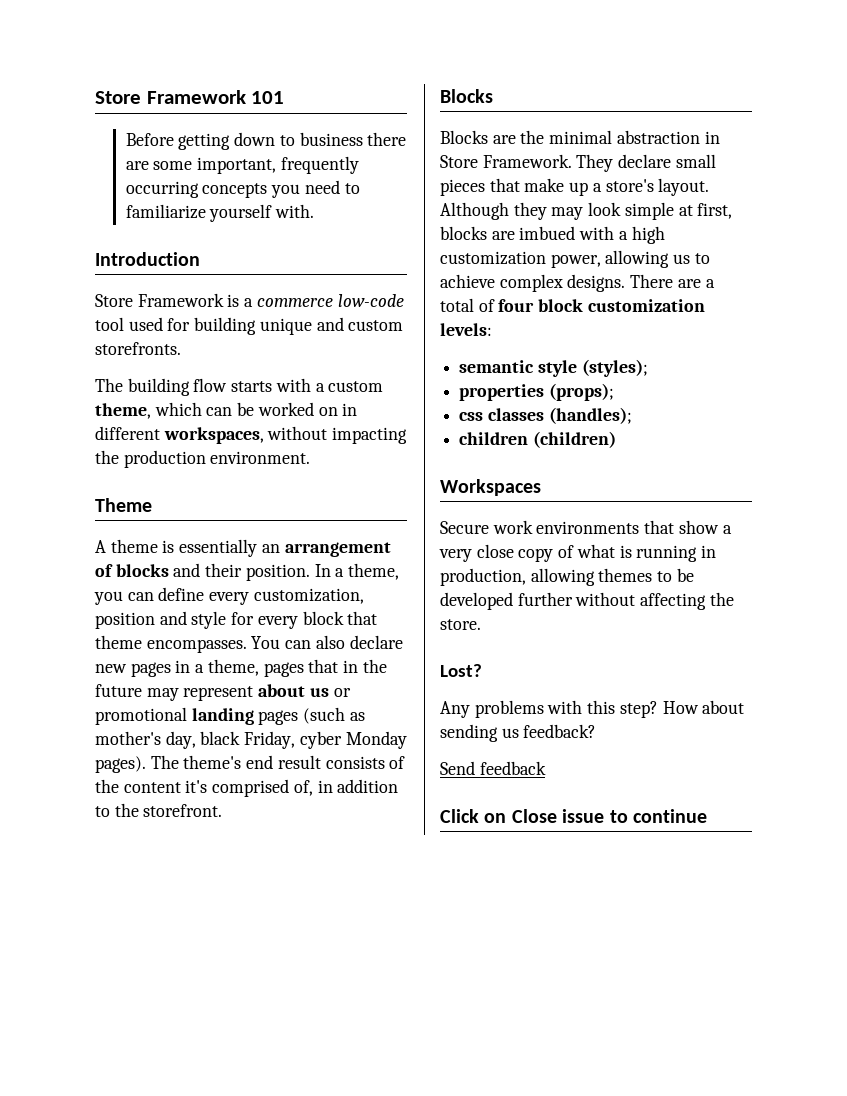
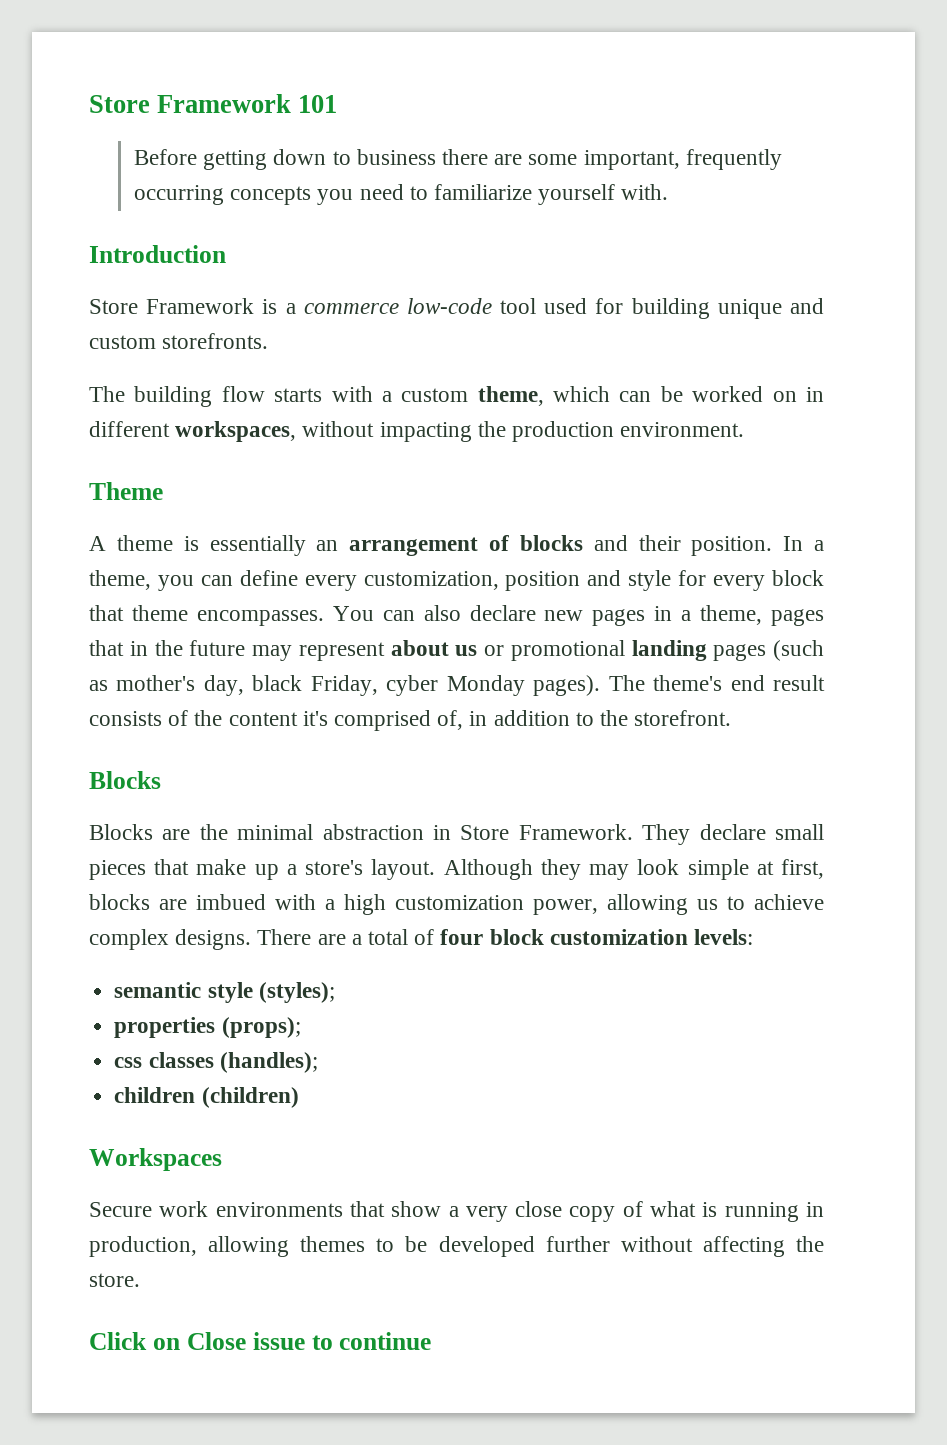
[440,664,482,677] [440,700,745,718] [440,724,597,742] [440,761,546,775] // Lost? // Any problems with this step? How about sending us feedback? // Send feedback -> (140, 1280) none

